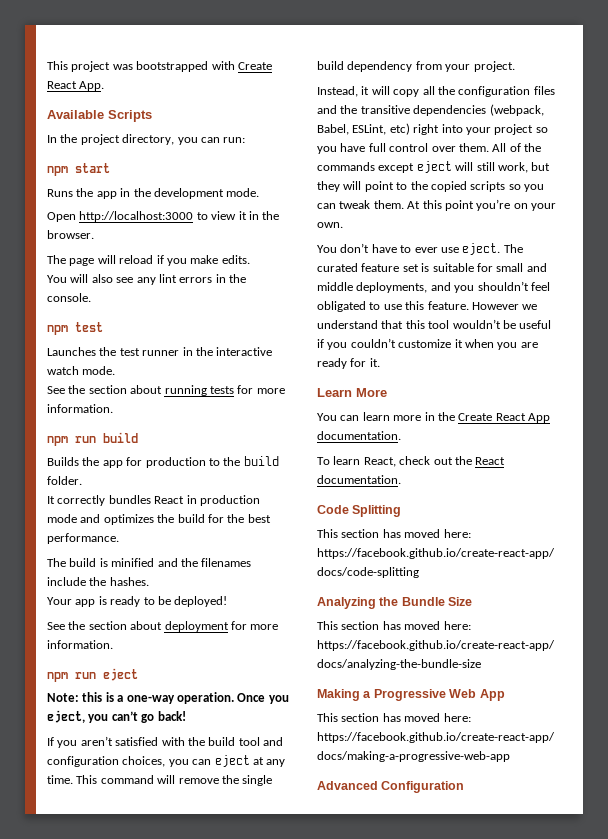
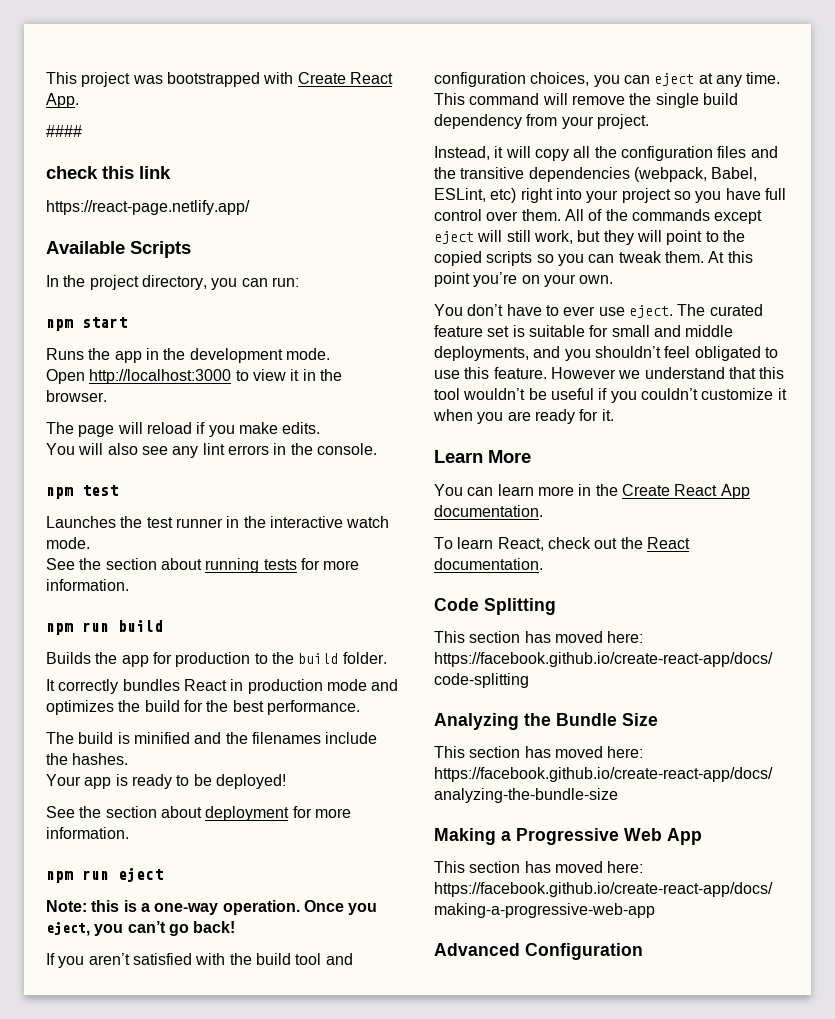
(105, 86) none -> [46,125,82,137] [46,166,171,179] [46,200,250,215] // #### // check this link // https://react-page.netlify.app/

